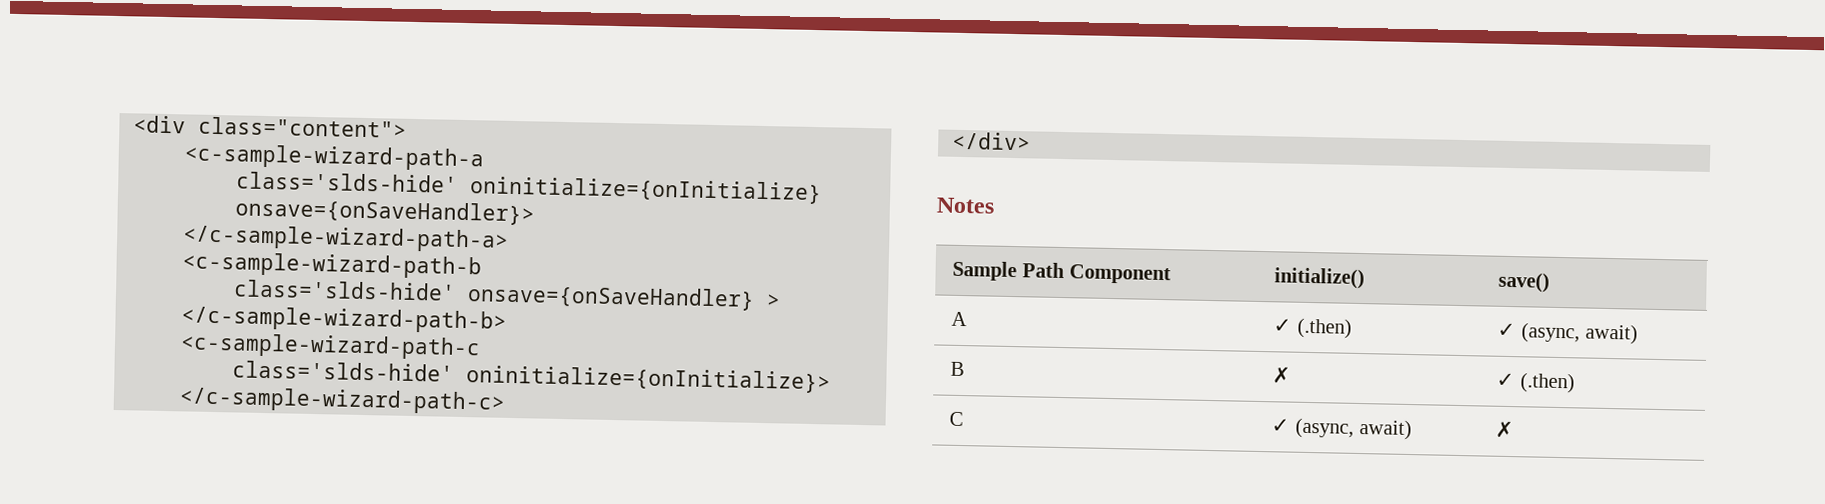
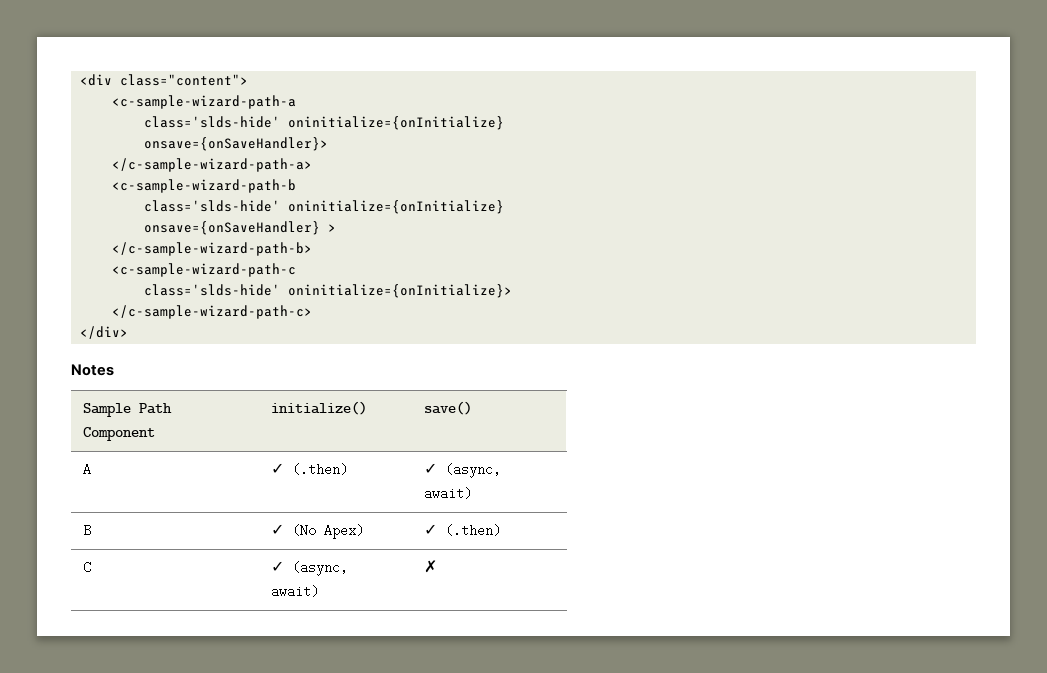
(456, 290) none -> [288,200,505,214] oninitialize={onInitialize} //
[1272,366,1292,384] ✗ -> [271,524,365,539] ✓ (No Apex)

